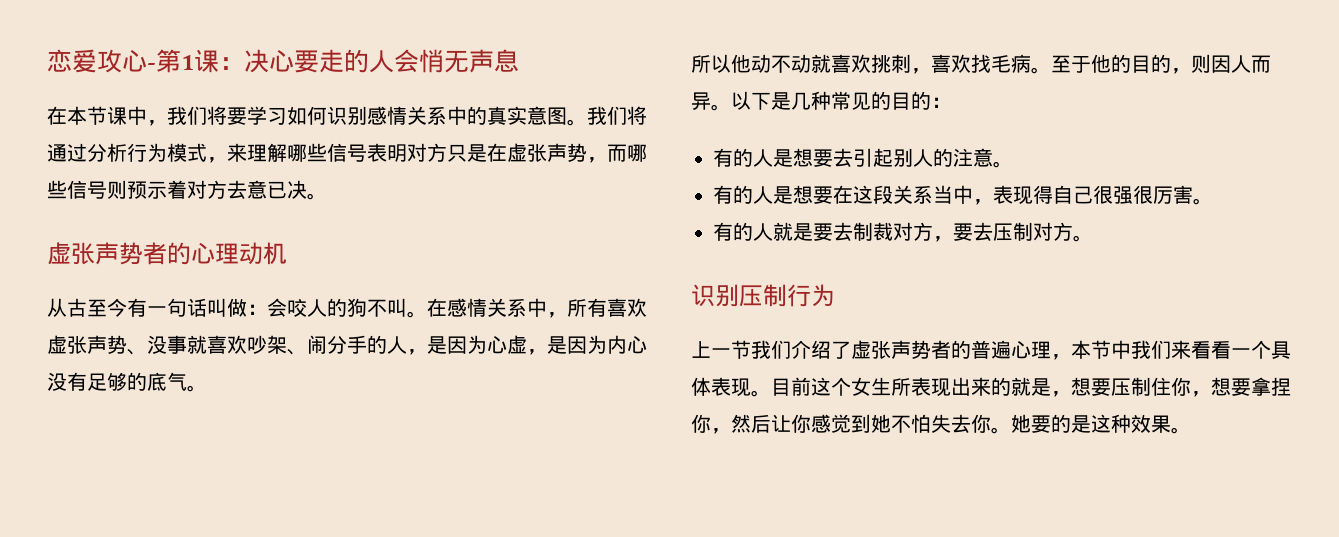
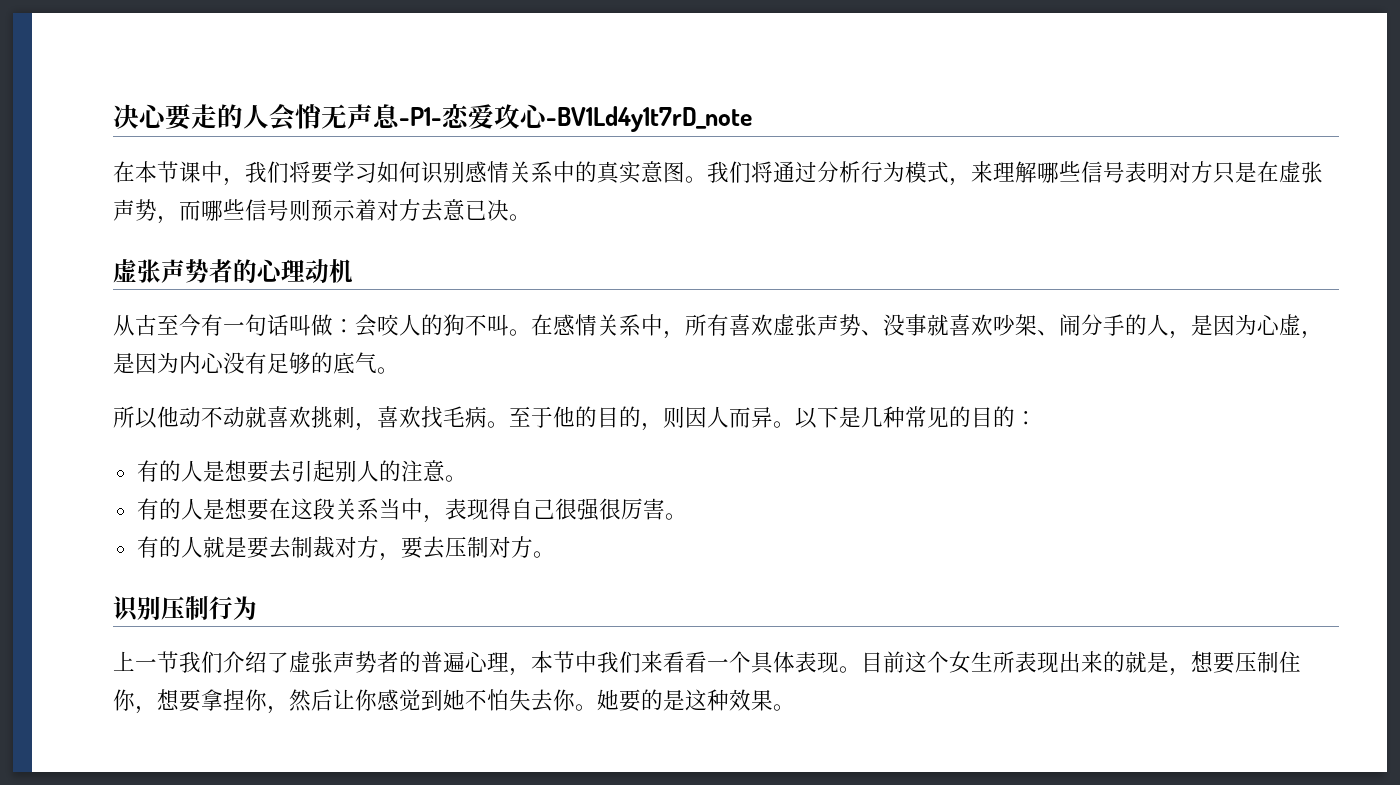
[47,49,244,73] 恋爱攻心-第1课： -> (113, 116) none
(519, 60) none -> [399,104,752,132] -P1-恋爱攻心-BV1Ld4y1t7rD_note

